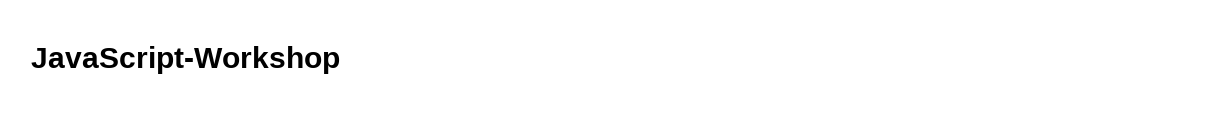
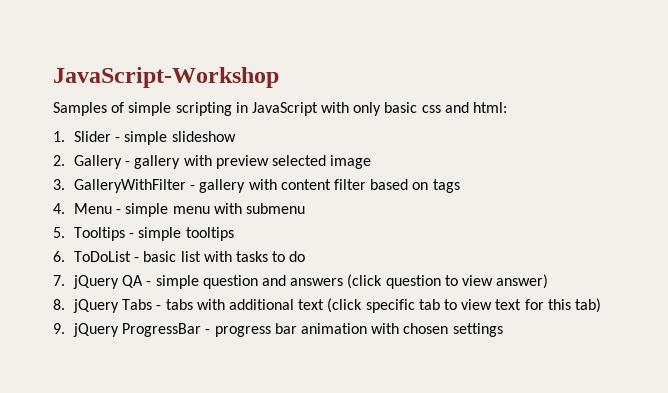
(340, 60) none -> [53,102,508,116] [53,131,236,145] [53,155,372,169] [53,179,460,193] [53,203,306,217] [53,227,234,241] [53,251,306,262] [53,274,549,289] [53,298,601,313] [53,323,503,337] // Samples of simple scripting in JavaScript with only basic css and html: // 1. Slider - simple slideshow // 2. Gallery - gallery with preview selected image // 3. GalleryWithFilter - gallery with content filter based on tags // 4. Menu - simple menu with submenu // 5. Tooltips - simple tooltips // 6. ToDoList - basic list with tasks to do // 7. jQuery QA - simple question and answers (click question to view answer) // 8. jQuery Tabs - tabs with additional text (click specific tab to view text for this tab) // 9. jQuery ProgressBar - progress bar animation with chosen settings

